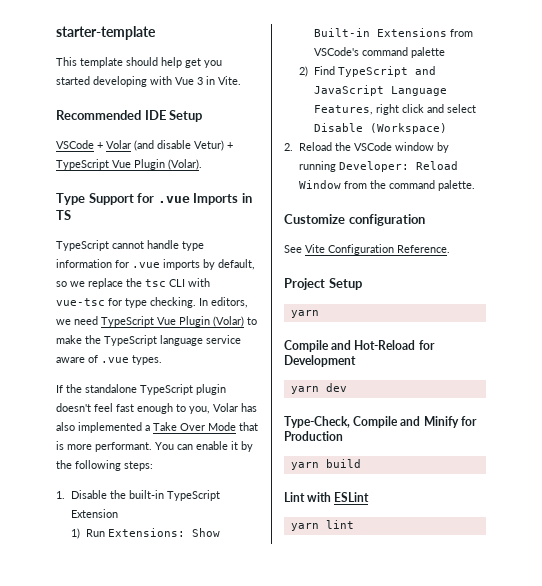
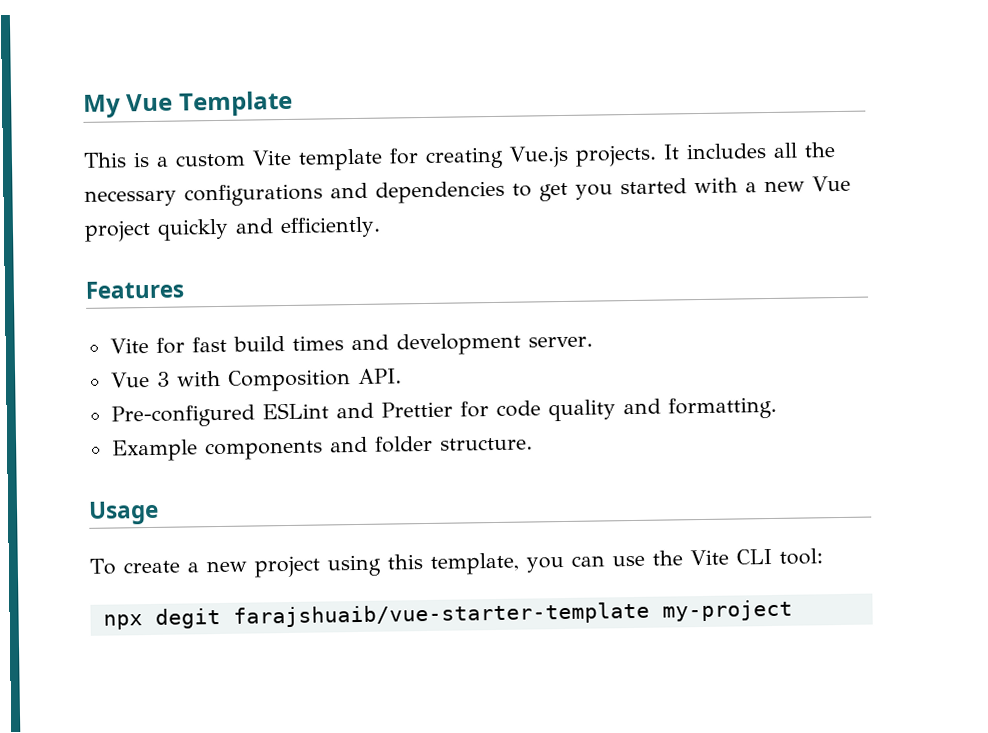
[56,26,156,40] [56,57,222,68] [56,76,241,87] [56,110,203,122] [56,140,233,151] [56,159,202,170] [56,193,252,205] [56,210,71,220] [56,240,204,251] [56,259,255,270] [56,278,210,289] [56,297,248,308] [56,316,257,327] [56,335,241,346] [56,355,162,365] [56,384,226,395] [56,403,257,414] [56,422,258,433] [56,441,253,452] [56,460,153,471] [56,490,221,501] [71,509,119,518] [71,528,221,539] [314,28,474,37] [314,47,446,58] [299,66,437,77] [314,85,448,96] [314,104,477,115] [314,123,448,134] [284,142,450,153] [299,161,459,172] [299,180,476,191] [284,214,425,226] [284,244,450,255] [284,278,362,290] [290,310,319,318] [284,340,435,352] [284,355,356,367] [290,383,347,394] [284,416,477,428] [284,431,343,441] [290,459,361,470] [284,492,370,502] [290,520,354,531] starter-template // This template should help get you started developing with Vue 3 in Vite. // Recommended IDE Setup // VSCode + Volar (and disable Vetur) + TypeScript Vue Plugin (Volar). // Type Support for .vue Imports in TS // TypeScript cannot handle type information for .vue imports by default, so we replace the tsc CLI with vue-tsc for type checking. In editors, we need TypeScript Vue Plugin (Volar) to make the TypeScript language service aware of .vue types. // If the standalone TypeScript plugin doesn't feel fast enough to you, Volar has also implemented a Take Over Mode that is more performant. You can enable it by the following steps: // 1. Disable the built-in TypeScript Extension // 1) Run Extensions: Show Built-in Extensions from VSCode's command palette // 2) Find TypeScript and JavaScript Language Features, right click and select Disable (Workspace) // 2. Reload the VSCode window by running Developer: Reload Window from the command palette. // Customize configuration // See Vite Configuration Reference. // Project Setup // yarn // Compile and Hot-Reload for Development // yarn dev // Type-Check, Compile and Minify for Production // yarn build // Lint with ESLint // yarn lint -> [83,90,293,118] [83,142,836,171] [84,175,851,207] [84,216,381,242] [85,280,184,299] [109,332,593,356] [110,368,402,392] [110,396,777,428] [111,435,533,462] [88,500,159,525] [89,548,823,578] [102,599,793,630] My Vue Template // This is a custom Vite template for creating Vue.js projects. It includes all the necessary configurations and dependencies to get you started with a new Vue project quickly and efficiently. // Features // Vite for fast build times and development server. // Vue 3 with Composition API. // Pre-configured ESLint and Prettier for code quality and formatting. // Example components and folder structure. // Usage // To create a new project using this template, you can use the Vite CLI tool: // npx degit farajshuaib/vue-starter-template my-project

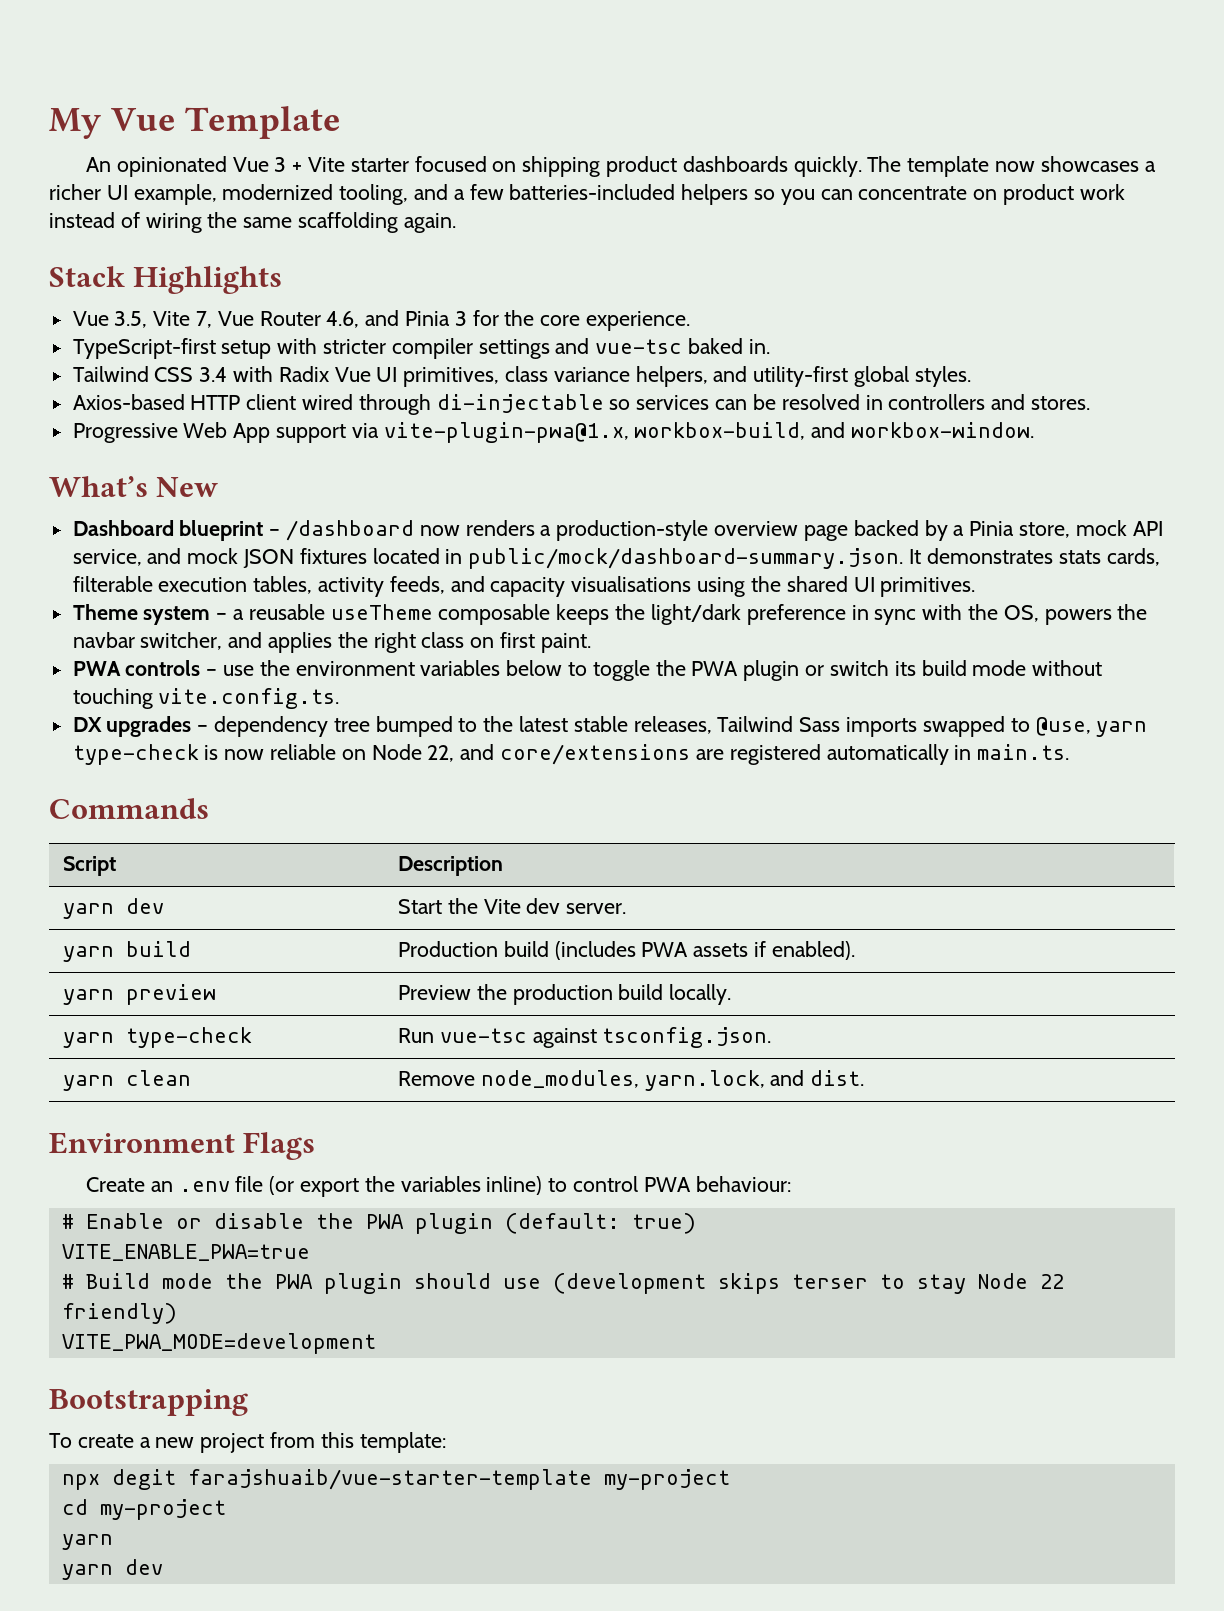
[83,142,836,171] [84,175,851,207] [84,216,381,242] [85,280,184,299] [109,332,593,356] [110,368,402,392] [110,396,777,428] [111,435,533,462] [88,500,159,525] This is a custom Vite template for creating Vue.js projects. It includes all the necessary configurations and dependencies to get you started with a new Vue project quickly and efficiently. // Features // Vite for fast build times and development server. // Vue 3 with Composition API. // Pre-configured ESLint and Prettier for code quality and formatting. // Example components and folder structure. // Usage -> [85,156,1156,177] [49,184,1125,205] [49,212,456,233] [49,266,283,294] [72,310,691,331] [72,338,770,359] [72,366,971,387] [72,394,1090,415] [72,422,1035,443] [49,476,219,497] [72,520,1163,541] [72,548,1160,569] [72,576,976,597] [72,604,1148,625] [72,632,591,653] [72,660,1103,681] [72,688,340,709] [72,716,1148,737] [72,744,1070,765] [49,798,209,819] [62,856,116,876] [397,856,503,876] [62,898,164,919] [397,898,627,914] [62,941,191,962] [397,941,855,960] [62,984,216,1005] [397,984,732,1005] [62,1027,252,1048] [397,1027,772,1048] [62,1070,191,1091] [397,1070,865,1091] [49,1132,316,1160] [85,1176,791,1197] [61,1213,696,1234] [61,1244,310,1261] [61,1273,1064,1294] [61,1303,177,1324] [61,1333,376,1354] [49,1389,248,1416] An opinionated Vue 3 + Vite starter focused on shipping product dashboards quickly. The template now showcases a richer UI example, modernized tooling, and a few batteries-included helpers so you can concentrate on product work instead of wiring the same scaffolding again. // Stack Highlights // Vue 3.5, Vite 7, Vue Router 4.6, and Pinia 3 for the core experience. // TypeScript-first setup with stricter compiler settings and vue-tsc baked in. // Tailwind CSS 3.4 with Radix Vue UI primitives, class variance helpers, and utility-first global styles. // Axios-based HTTP client wired through di-injectable so services can be resolved in controllers and stores. // Progressive Web App support via vite-plugin-pwa@1.x, workbox-build, and workbox-window. // What’s New // Dashboard blueprint – /dashboard now renders a production-style overview page backed by a Pinia store, mock API service, and mock JSON fixtures located in public/mock/dashboard-summary.json. It demonstrates stats cards, filterable execution tables, activity feeds, and capacity visualisations using the shared UI primitives. // Theme system – a reusable useTheme composable keeps the light/dark preference in sync with the OS, powers the navbar switcher, and applies the right class on first paint. // PWA controls – use the environment variables below to toggle the PWA plugin or switch its build mode without touching vite.config.ts. // DX upgrades – dependency tree bumped to the latest stable releases, Tailwind Sass imports swapped to @use, yarn type-check is now reliable on Node 22, and core/extensions are registered automatically in main.ts. // Commands // Script | Description // yarn dev | Start the Vite dev server. // yarn build | Production build (includes PWA assets if enabled). // yarn preview | Preview the production build locally. // yarn type-check | Run vue-tsc against tsconfig.json. // yarn clean | Remove node_modules, yarn.lock, and dist. // Environment Flags // Create an .env file (or export the variables inline) to control PWA behaviour: // # Enable or disable the PWA plugin (default: true) // VITE_ENABLE_PWA=true // # Build mode the PWA plugin should use (development skips terser to stay Node 22 friendly) // VITE_PWA_MODE=development // Bootstrapping
[326,548,823,577] using this template, you can use the Vite CLI tool: -> [270,1432,446,1453] from this template:
(793, 610) none -> [61,1499,226,1520] [61,1534,113,1550] [61,1559,163,1580] // cd my-project // yarn // yarn dev

